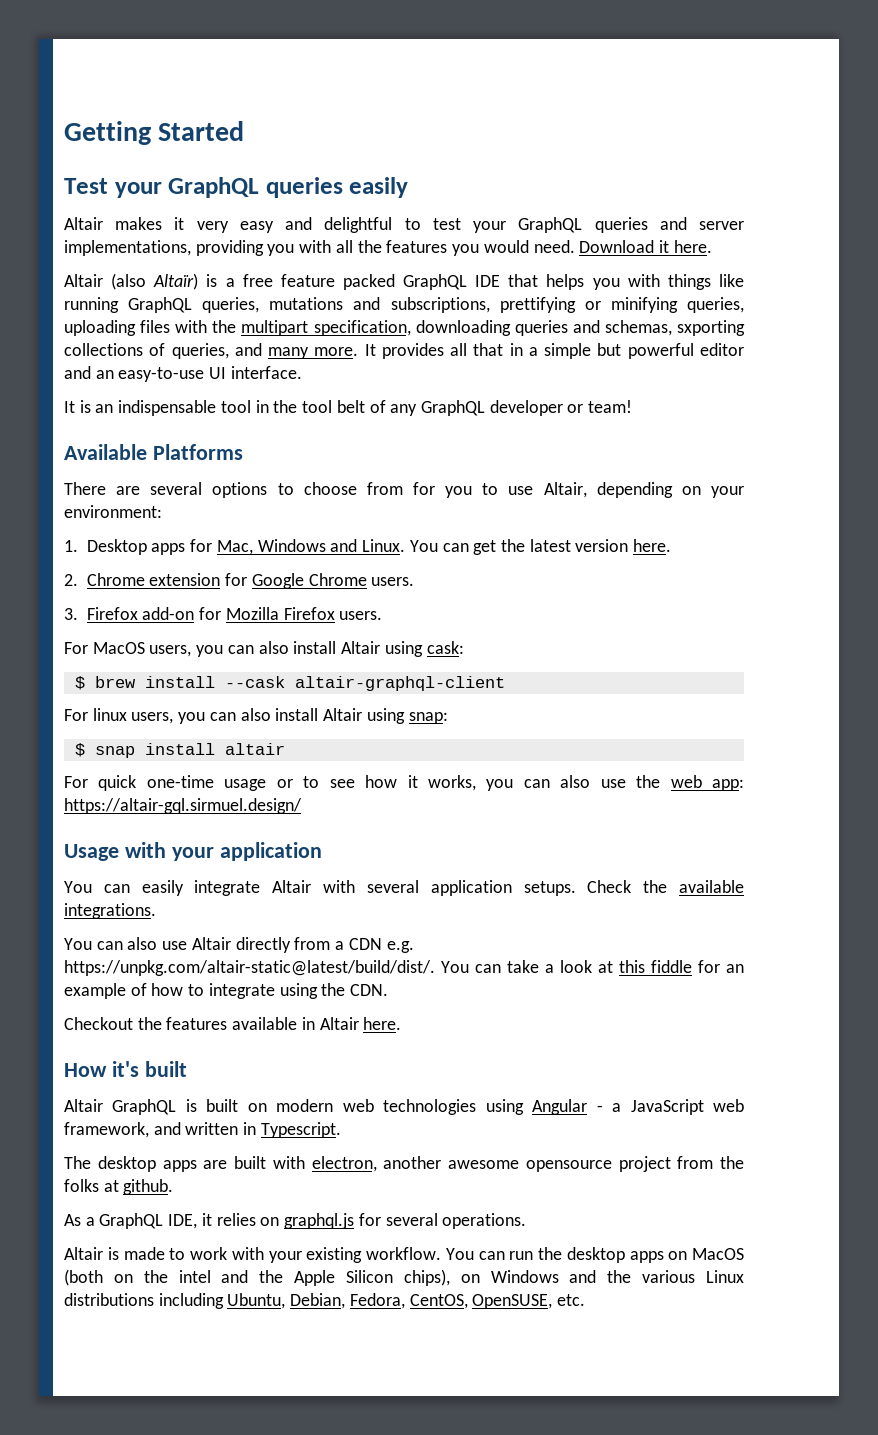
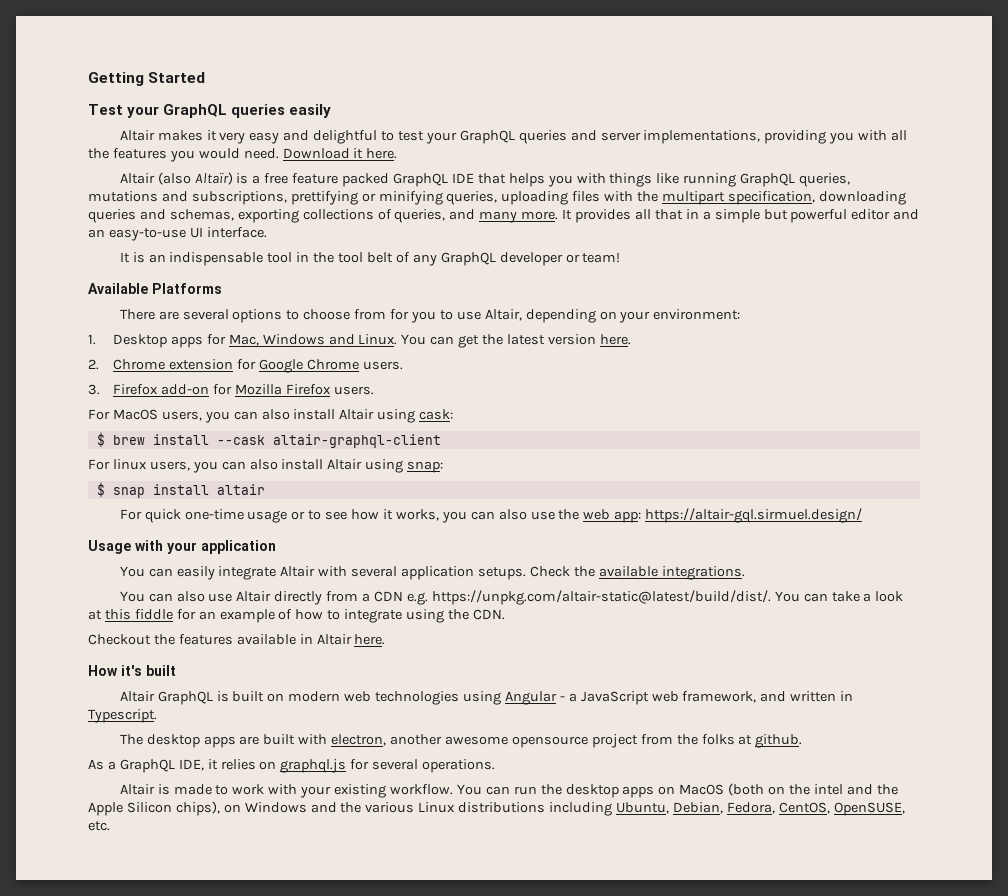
[677,320,746,336] sxporting -> [237,209,299,223] exporting

